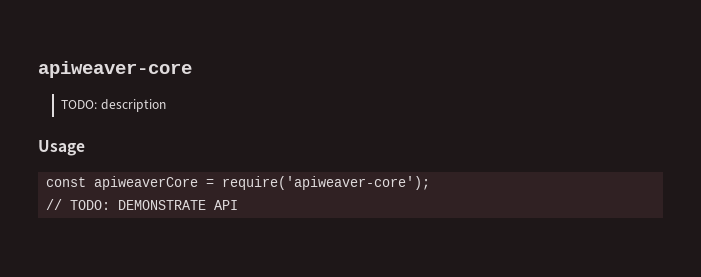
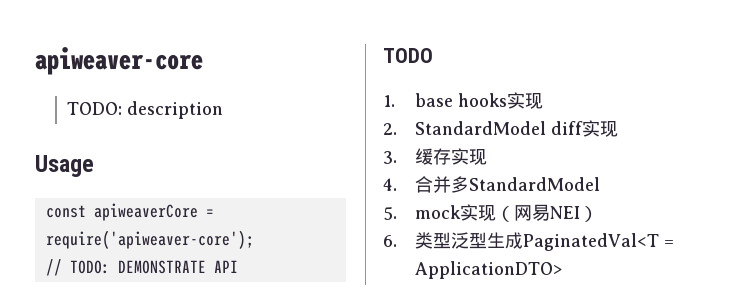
(239, 205) none -> [383,48,433,63] [383,92,544,109] [383,120,619,137] [383,148,488,165] [383,176,601,193] [383,204,599,222] [383,232,675,251] [415,261,563,279] // TODO // 1. base hooks实现 // 2. StandardModel diff实现 // 3.缓存实现 // 4.合并多StandardModel // 5. mock实现（网易NEI） // 6.类型泛型生成PaginatedVal<T = ApplicationDTO>

